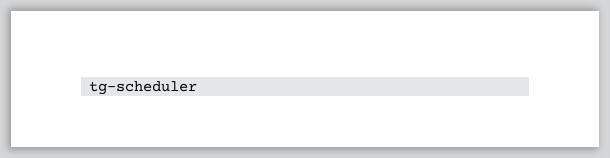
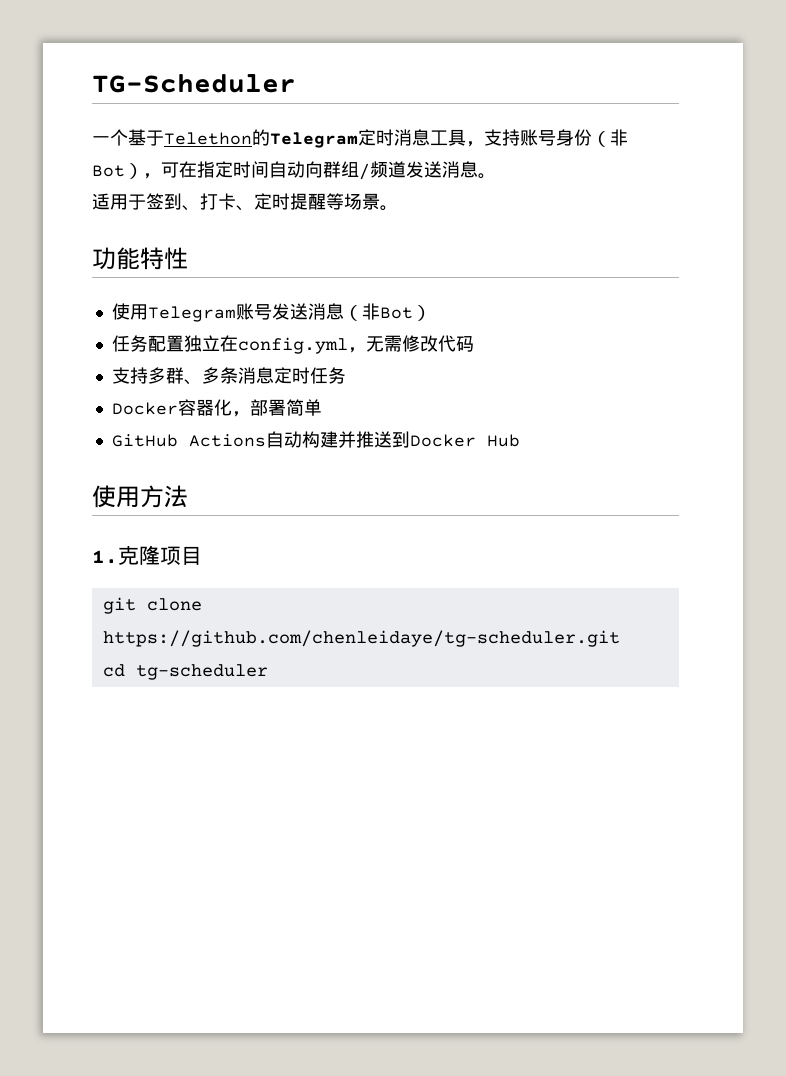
(89, 88) none -> [92,74,296,93] [92,129,628,148] [92,161,496,180] [92,193,398,211] [92,247,188,270] [111,303,431,322] [111,335,474,354] [111,367,346,385] [111,399,322,417] [111,431,520,448] [92,485,188,508] [92,545,202,565] [102,597,202,614] [102,630,620,647] [102,664,125,677] TG-Scheduler // 一个基于Telethon的Telegram定时消息工具，支持账号身份（非Bot），可在指定时间自动向群组/频道发送消息。 // 适用于签到、打卡、定时提醒等场景。 // 功能特性 // 使用Telegram账号发送消息（非Bot） // 任务配置独立在config.yml，无需修改代码 // 支持多群、多条消息定时任务 // Docker容器化，部署简单 // GitHub Actions自动构建并推送到Docker Hub // 使用方法 // 1.克隆项目 // git clone https://github.com/chenleidaye/tg-scheduler.git // cd

